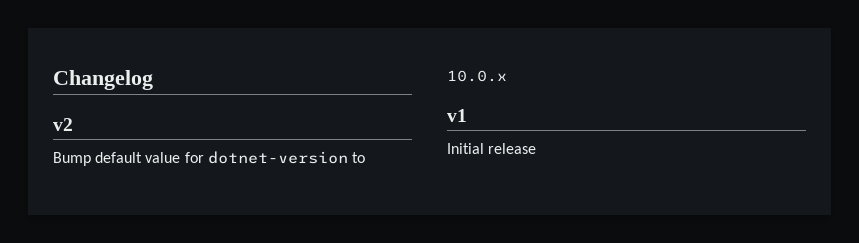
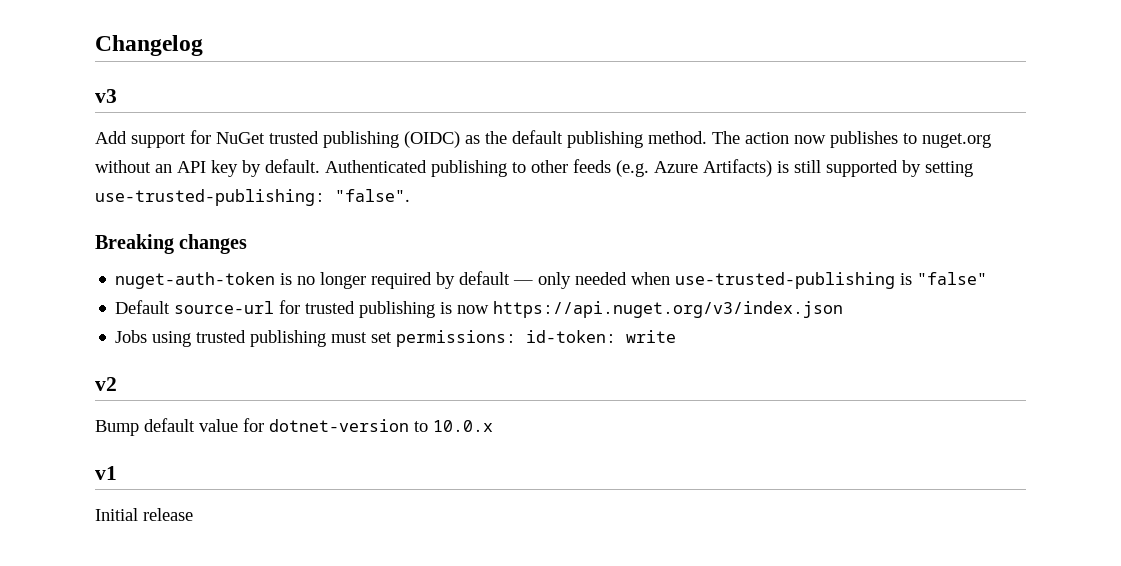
(153, 80) none -> [95,89,117,103] [95,130,991,148] [95,159,973,177] [95,189,410,206] [95,234,248,254] [115,271,988,289] [115,300,844,318] [115,330,677,347] // v3 // Add support for NuGet trusted publishing (OIDC) as the default publishing method. The action now publishes to nuget.org without an API key by default. Authenticated publishing to other feeds (e.g. Azure Artifacts) is still supported by setting use-trusted-publishing: "false". // Breaking changes // nuget-auth-token is no longer required by default — only needed when use-trusted-publishing is "false" // Default source-url for trusted publishing is now https://api.nuget.org/v3/index.json // Jobs using trusted publishing must set permissions: id-token: write

